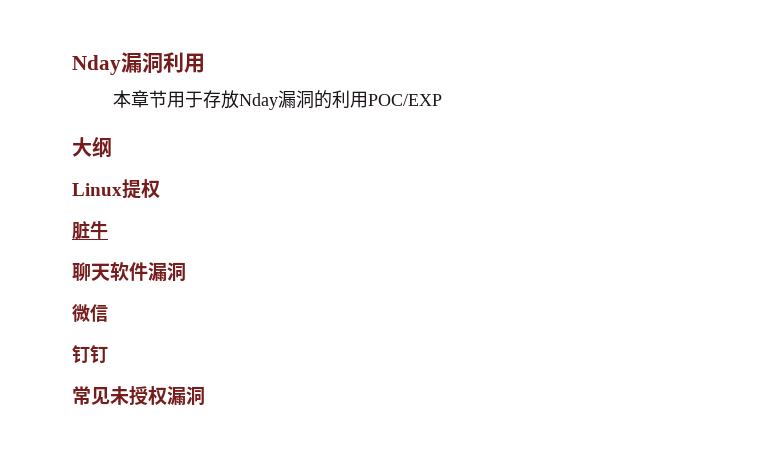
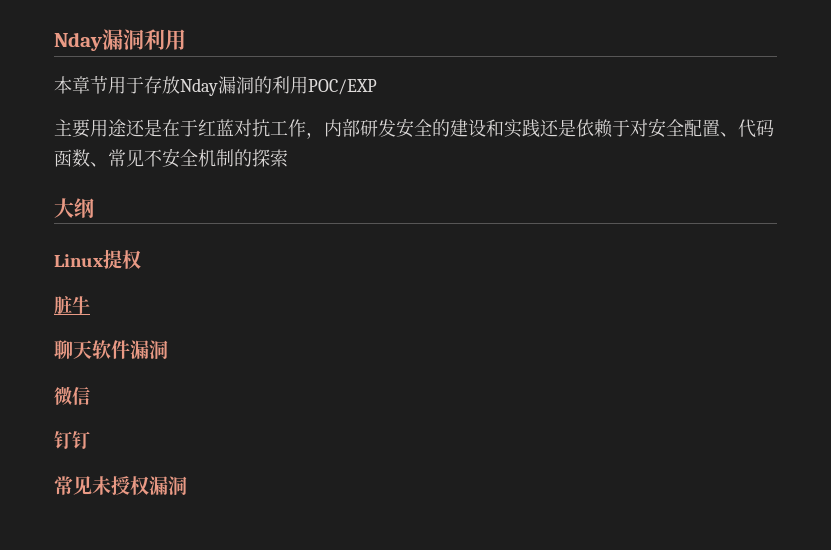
(442, 100) none -> [54,118,774,139] [54,148,288,168] // 主要用途还是在于红蓝对抗工作，内部研发安全的建设和实践还是依赖于对安全配置、代码函数、常见不安全机制的探索

